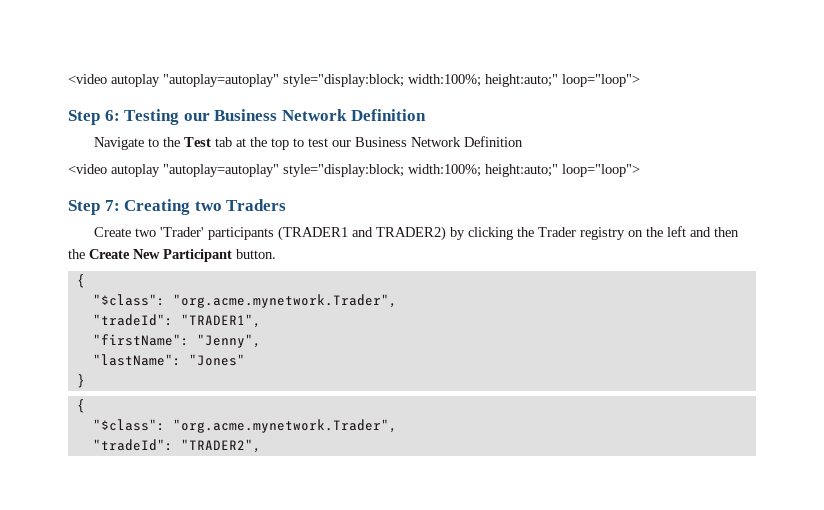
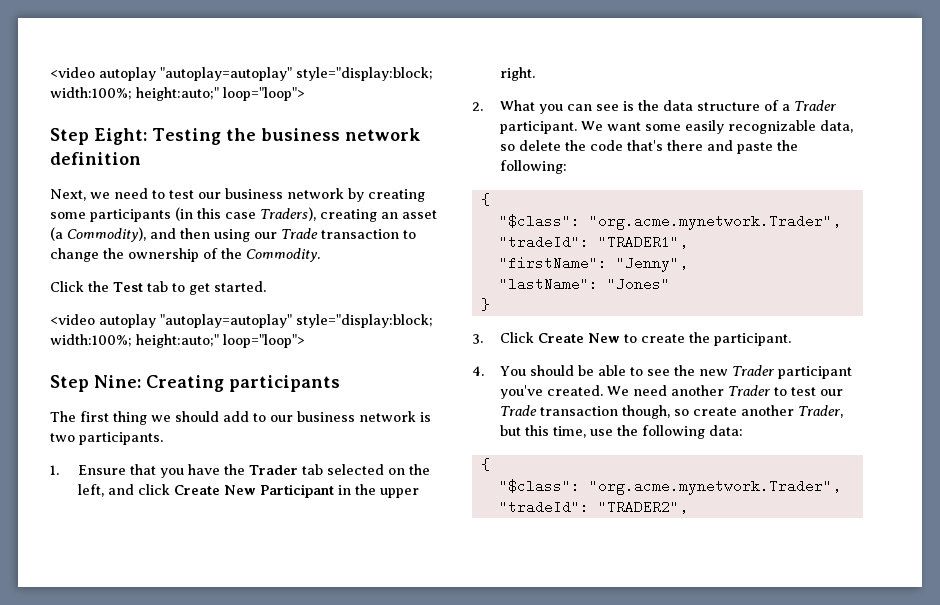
[68,74,640,87] [68,109,426,125] [93,136,523,150] [68,164,640,177] [68,199,287,215] [93,226,739,241] [68,249,276,262] <video autoplay "autoplay=autoplay" style="display:block; width:100%; height:auto;" loop="loop"> // Step 6: Testing our Business Network Definition // Navigate to the Test tab at the top to test our Business Network Definition // <video autoplay "autoplay=autoplay" style="display:block; width:100%; height:auto;" loop="loop"> // Step 7: Creating two Traders // Create two 'Trader' participants (TRADER1 and TRADER2) by clicking the Trader registry on the left and then the Create New Participant button. -> [50,67,433,81] [50,87,305,101] [50,128,420,145] [50,152,141,165] [50,188,425,202] [50,207,437,222] [50,227,416,242] [50,248,320,262] [50,281,266,295] [50,314,433,328] [50,334,305,348] [50,375,340,392] [50,411,431,425] [50,432,163,445] [50,464,431,478] [78,484,420,498] [500,67,536,81] [472,100,838,114] [500,120,854,134] [500,140,799,154] [500,160,568,174] <video autoplay "autoplay=autoplay" style="display:block; width:100%; height:auto;" loop="loop"> // Step Eight: Testing the business network definition // Next, we need to test our business network by creating some participants (in this case Traders), creating an asset (a Commodity), and then using our Trade transaction to change the ownership of the Commodity. // Click the Test tab to get started. // <video autoplay "autoplay=autoplay" style="display:block; width:100%; height:auto;" loop="loop"> // Step Nine: Creating participants // The first thing we should add to our business network is two participants. // 1. Ensure that you have the Trader tab selected on the left, and click Create New Participant in the upper right. // 2. What you can see is the data structure of a Trader participant. We want some easily recognizable data, so delete the code that's there and paste the following:
(85, 381) none -> [472,332,792,346] [472,365,853,379] [500,385,844,399] [500,405,844,419] [500,425,744,439] // 3. Click Create New to create the participant. // 4. You should be able to see the new Trader participant you've created. We need another Trader to test our Trade transaction though, so create another Trader, but this time, use the following data:

